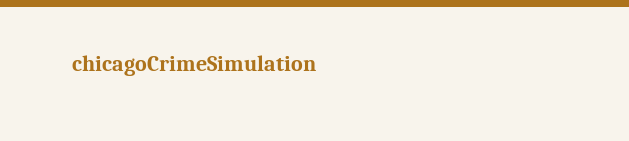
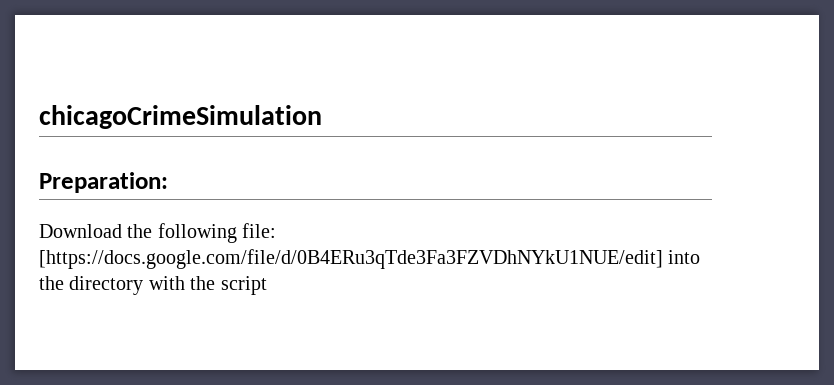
(316, 65) none -> [39,172,168,193] [39,223,277,243] [39,249,701,269] [39,276,267,295] // Preparation: // Download the following file: [https://docs.google.com/file/d/0B4ERu3qTde3Fa3FZVDhNYkU1NUE/edit] into the directory with the script

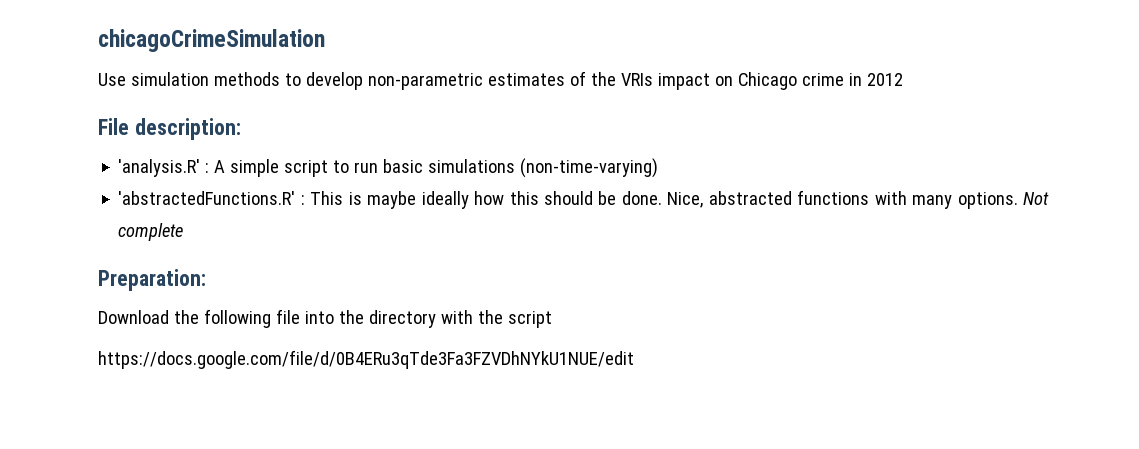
(322, 117) none -> [98,71,903,90] [98,118,241,140] [118,158,659,178] [118,190,1050,209] [118,223,184,241] // Use simulation methods to develop non-parametric estimates of the VRIs impact on Chicago crime in 2012 // File description: // 'analysis.R' : A simple script to run basic simulations (non-time-varying) // 'abstractedFunctions.R' : This is maybe ideally how this should be done. Nice, abstracted functions with many options. Not complete
[242,223,277,238] [39,249,663,269] file: [https://docs.google.com/file/d/0B4ERu3qTde3Fa3FZVDhNYkU1NUE/edit] -> [275,309,300,324] file
(267, 285) none -> [98,350,634,369] // https://docs.google.com/file/d/0B4ERu3qTde3Fa3FZVDhNYkU1NUE/edit

